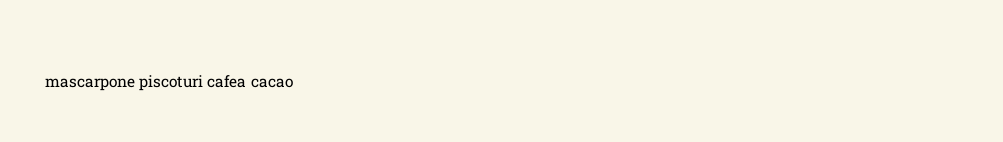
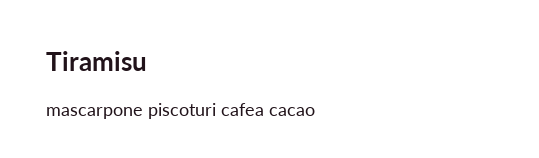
(45, 84) none -> [46,51,147,71] Tiramisu //

